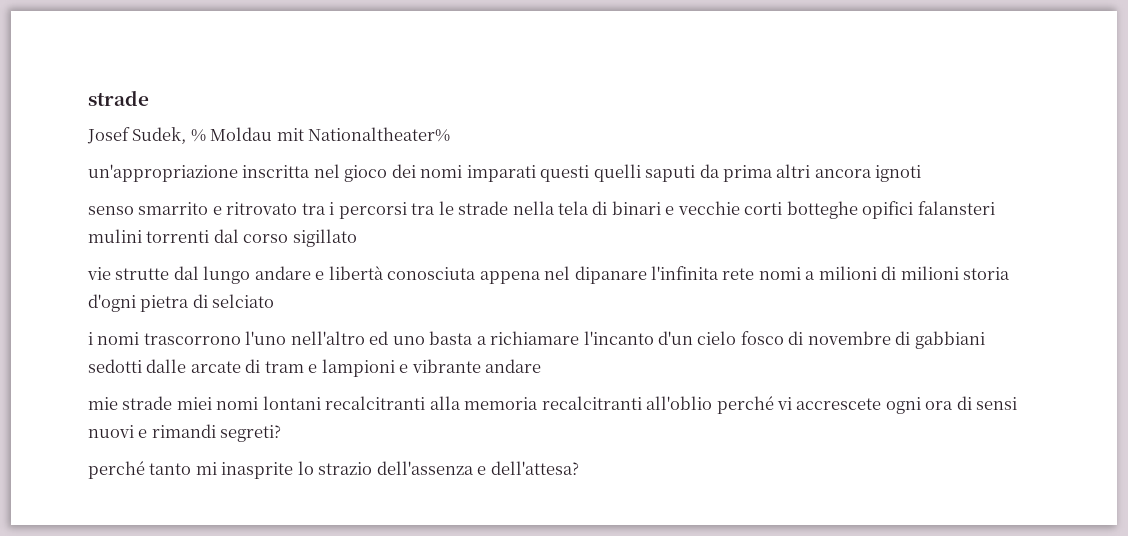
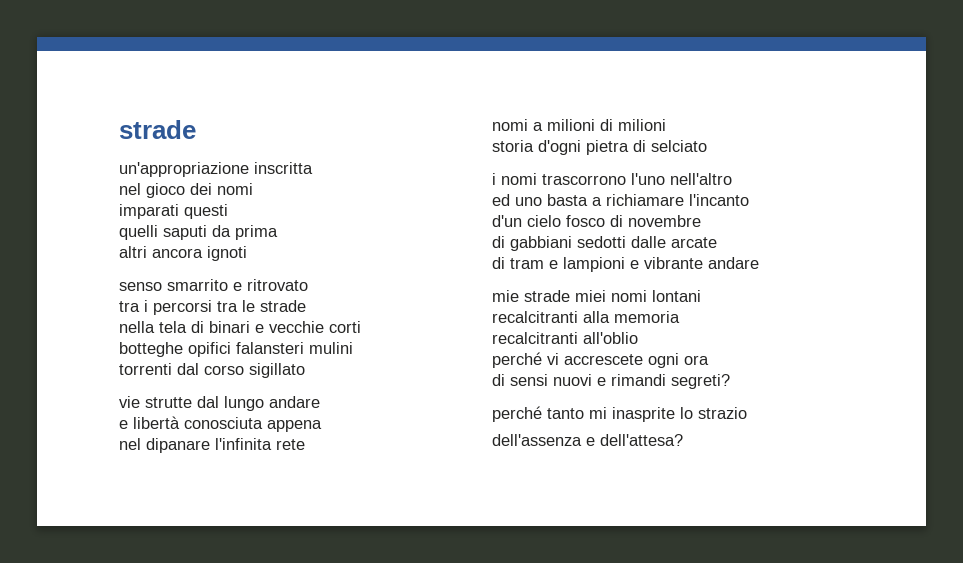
[88,90,149,106] [87,127,451,144] strade // Josef Sudek, % Moldau mit Nationaltheater% -> [119,120,196,139] strade
(311, 171) none -> (313, 168) //
(463, 171) none -> (253, 189) //
(590, 173) none -> (228, 211) //
(774, 173) none -> (278, 232) //
(298, 208) none -> (308, 285) //
(509, 208) none -> (306, 306) //
(783, 208) none -> (361, 327) //
(142, 236) none -> (353, 348) //
(311, 273) none -> (320, 402) //
(541, 277) none -> (322, 426) //
(755, 274) none -> (305, 444) //
(959, 273) none -> (666, 125) //
(365, 338) none -> (732, 179) //
(654, 338) none -> (749, 200) //
(891, 338) none -> (701, 221) //
(241, 367) none -> (717, 242) //
(321, 403) none -> (701, 296) //
(539, 403) none -> (680, 317) //
(713, 403) none -> (638, 338) //
(954, 405) none -> (709, 360) //
(373, 468) none -> (747, 413) //

